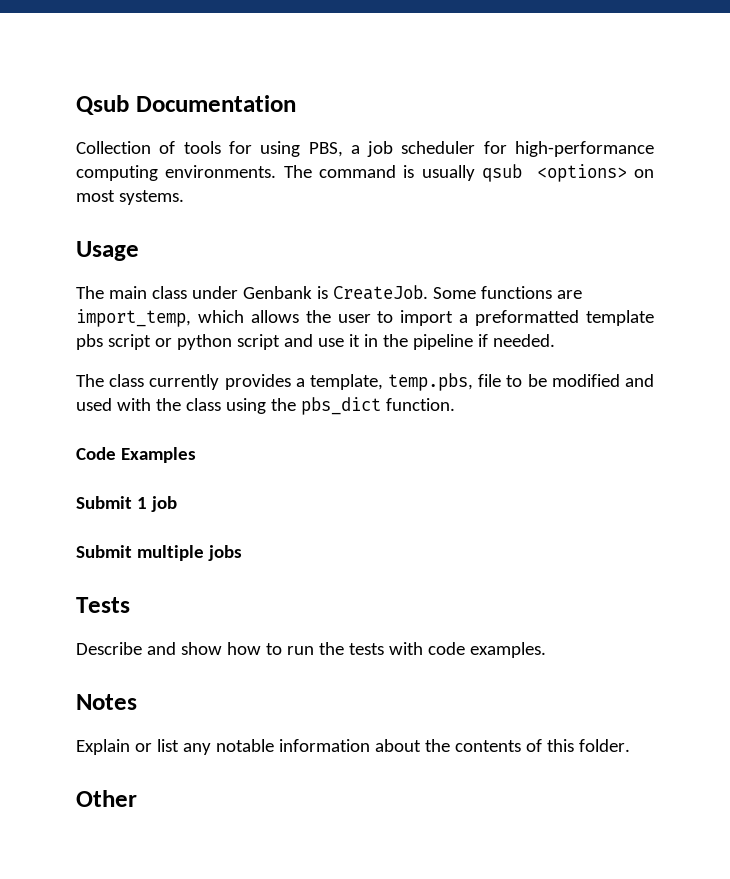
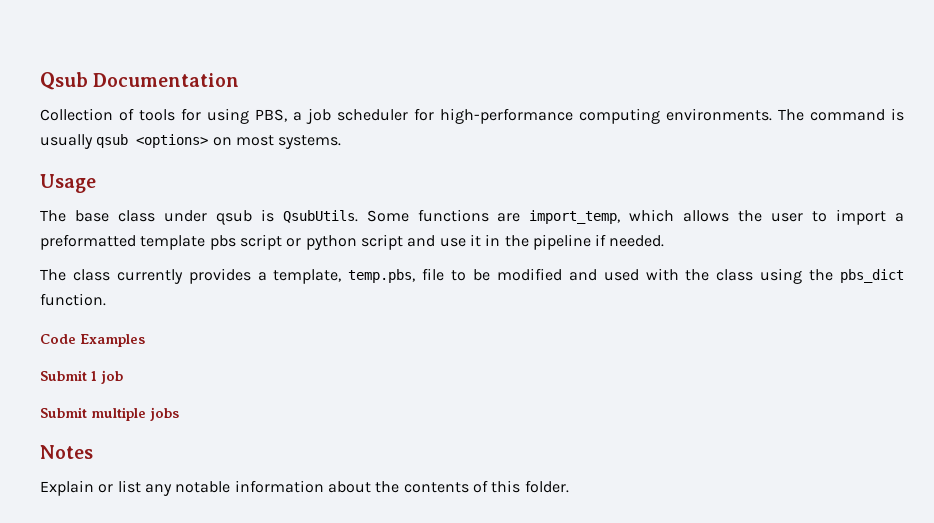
[108,286,147,299] main -> [74,210,109,222] base
[242,285,428,300] Genbank is CreateJob. -> [215,209,358,225] qsub is QsubUtils.
[76,597,130,613] [76,642,546,658] // Tests // Describe and show how to run the tests with code examples. -> (179, 414) none
[76,790,137,807] // Other -> (569, 486) none

